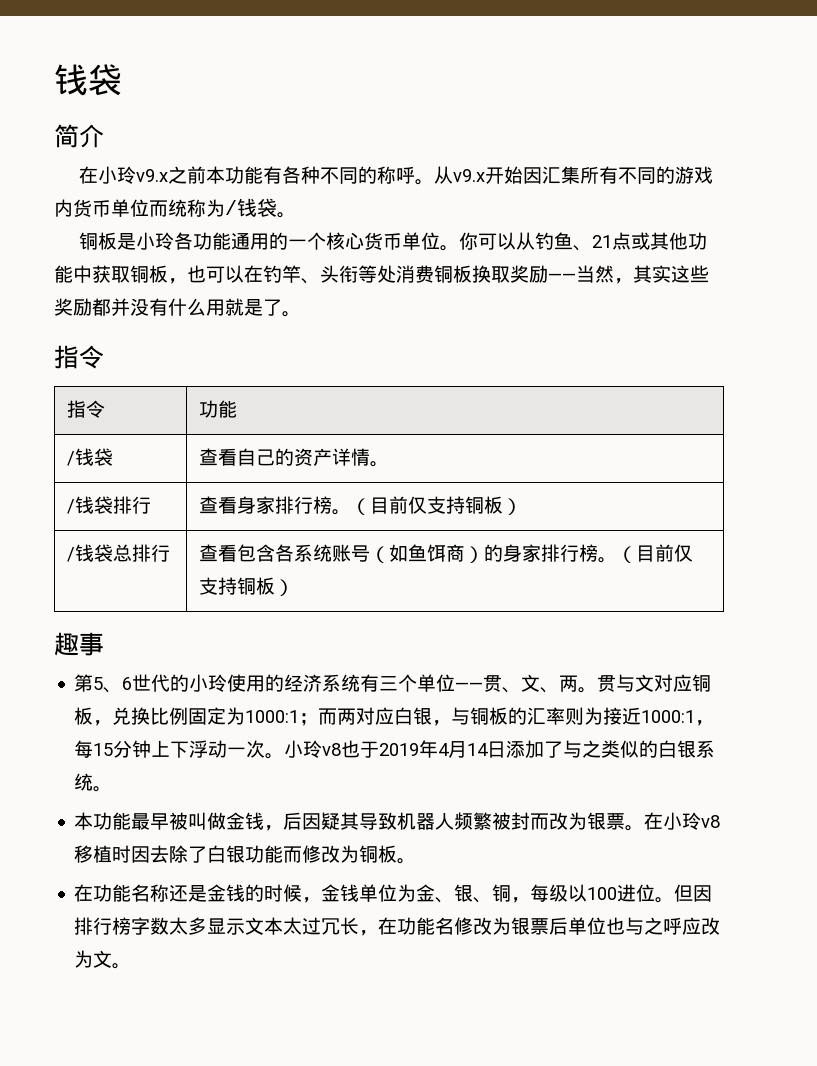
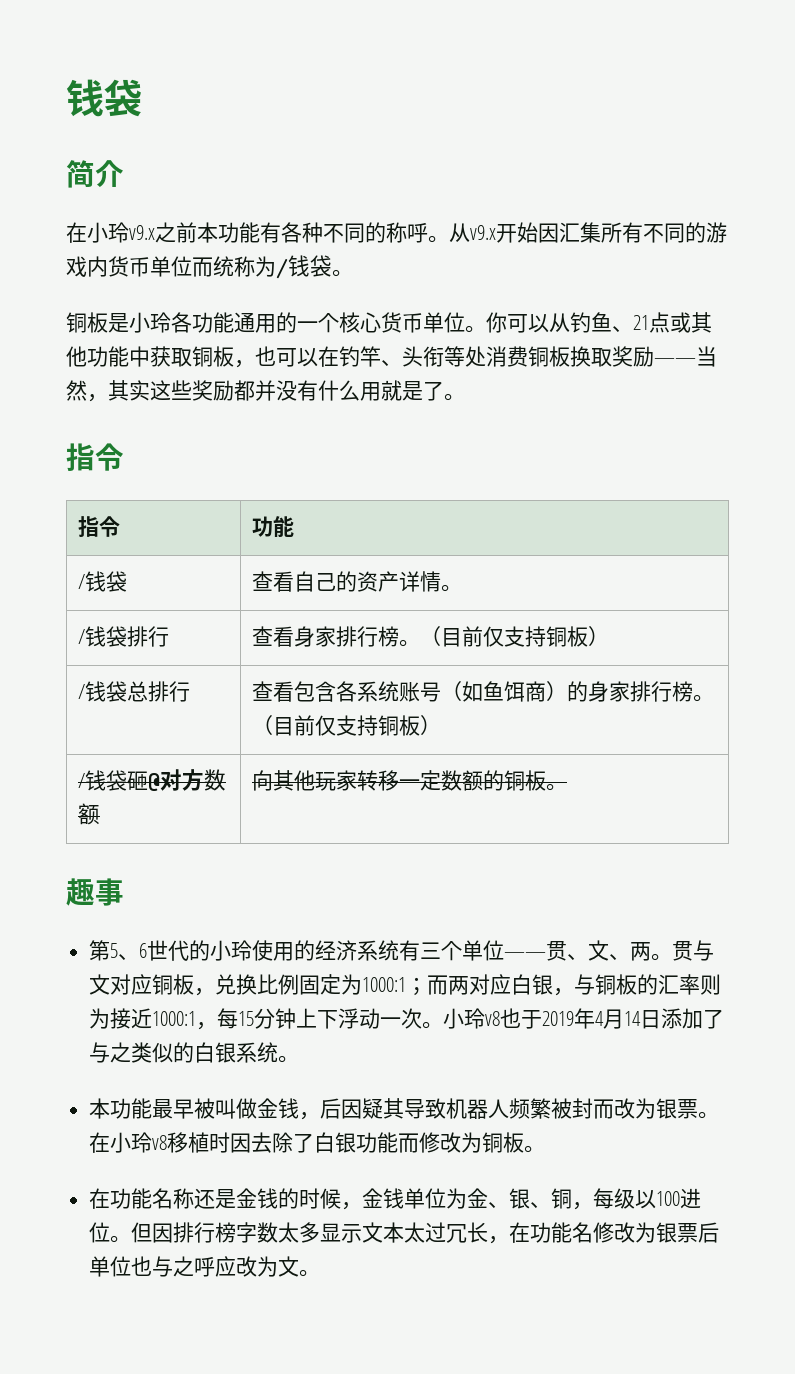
(294, 587) none -> [78,769,227,792] [78,803,101,825] [252,770,568,791] // /钱袋砸@对方数额 | 向其他玩家转移一定数额的铜板。

